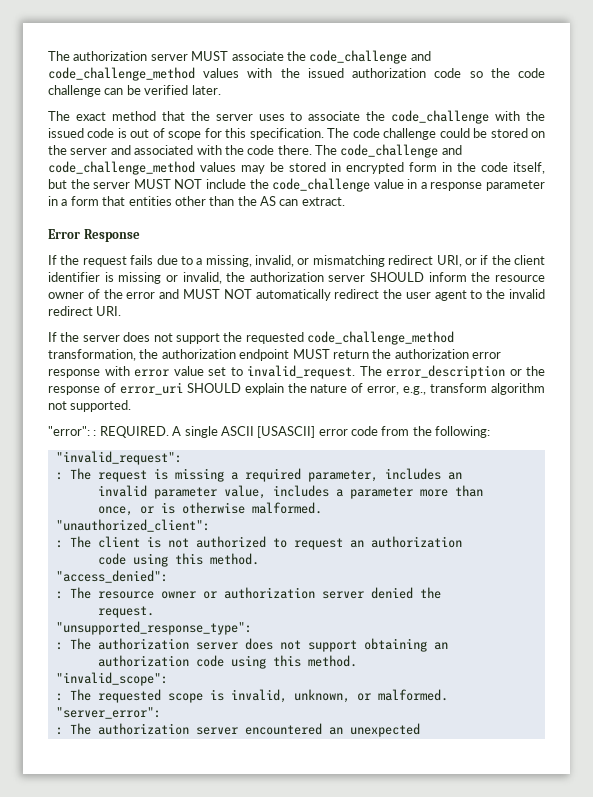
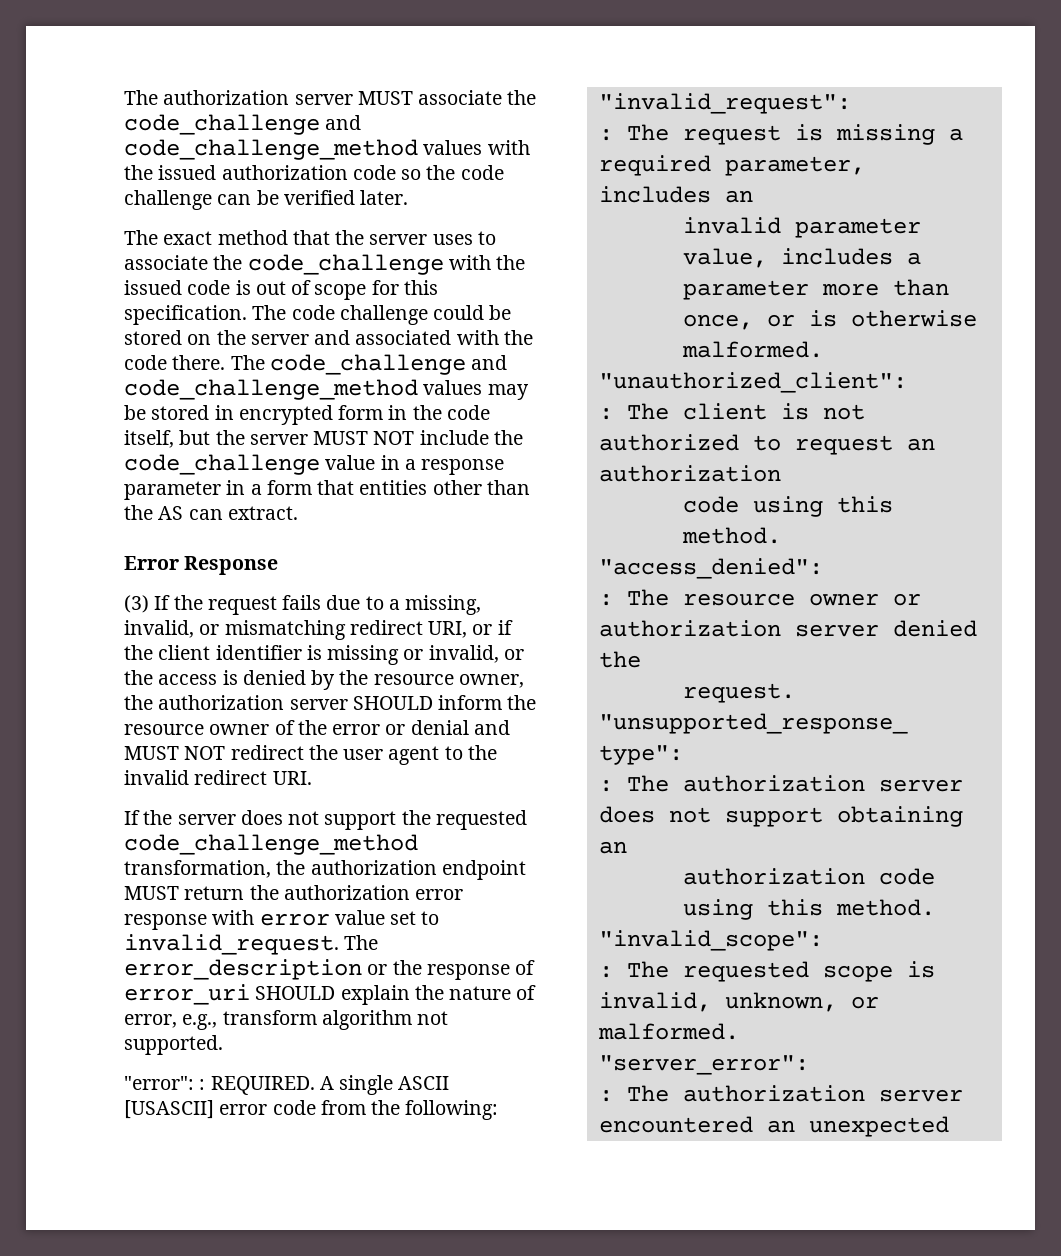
(140, 235) none -> [124,595,149,613] (3)
(222, 278) none -> [503,649,524,660] [124,670,524,690] or the access is denied by the resource owner,
(156, 295) none -> [385,720,469,735] or denial
[255,289,331,301] automatically -> (226, 753) none

